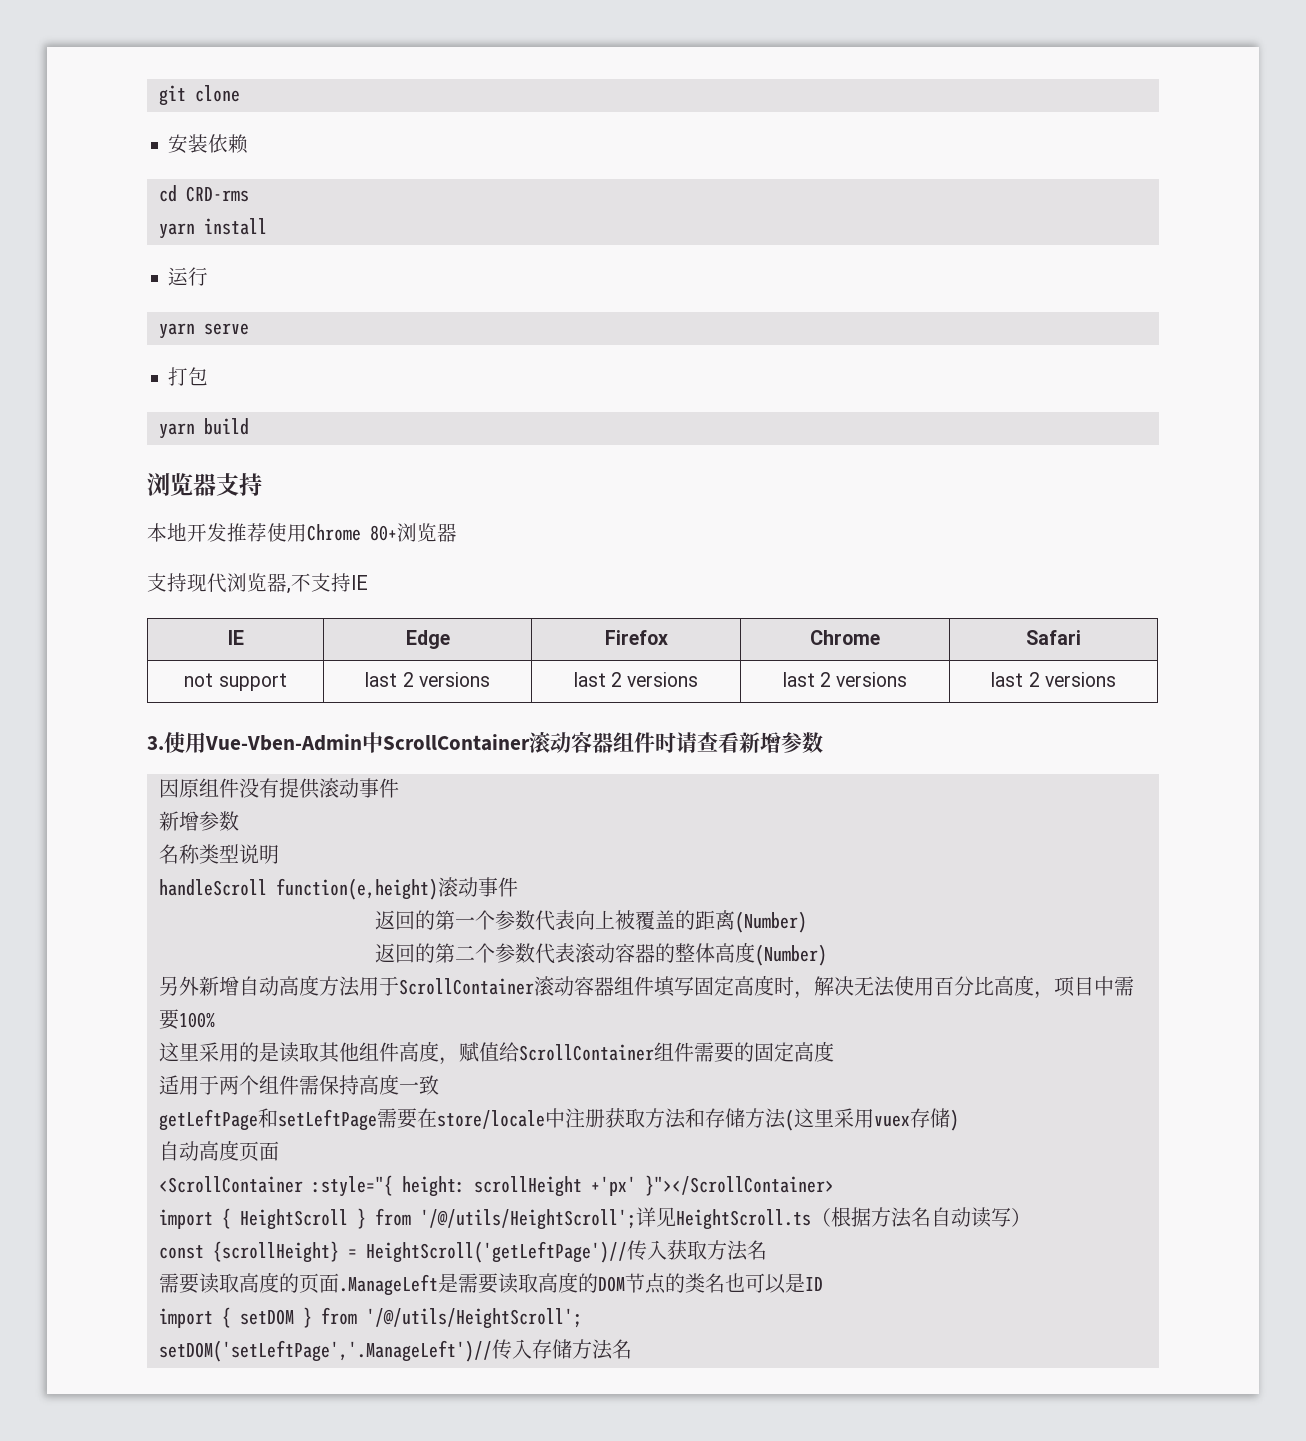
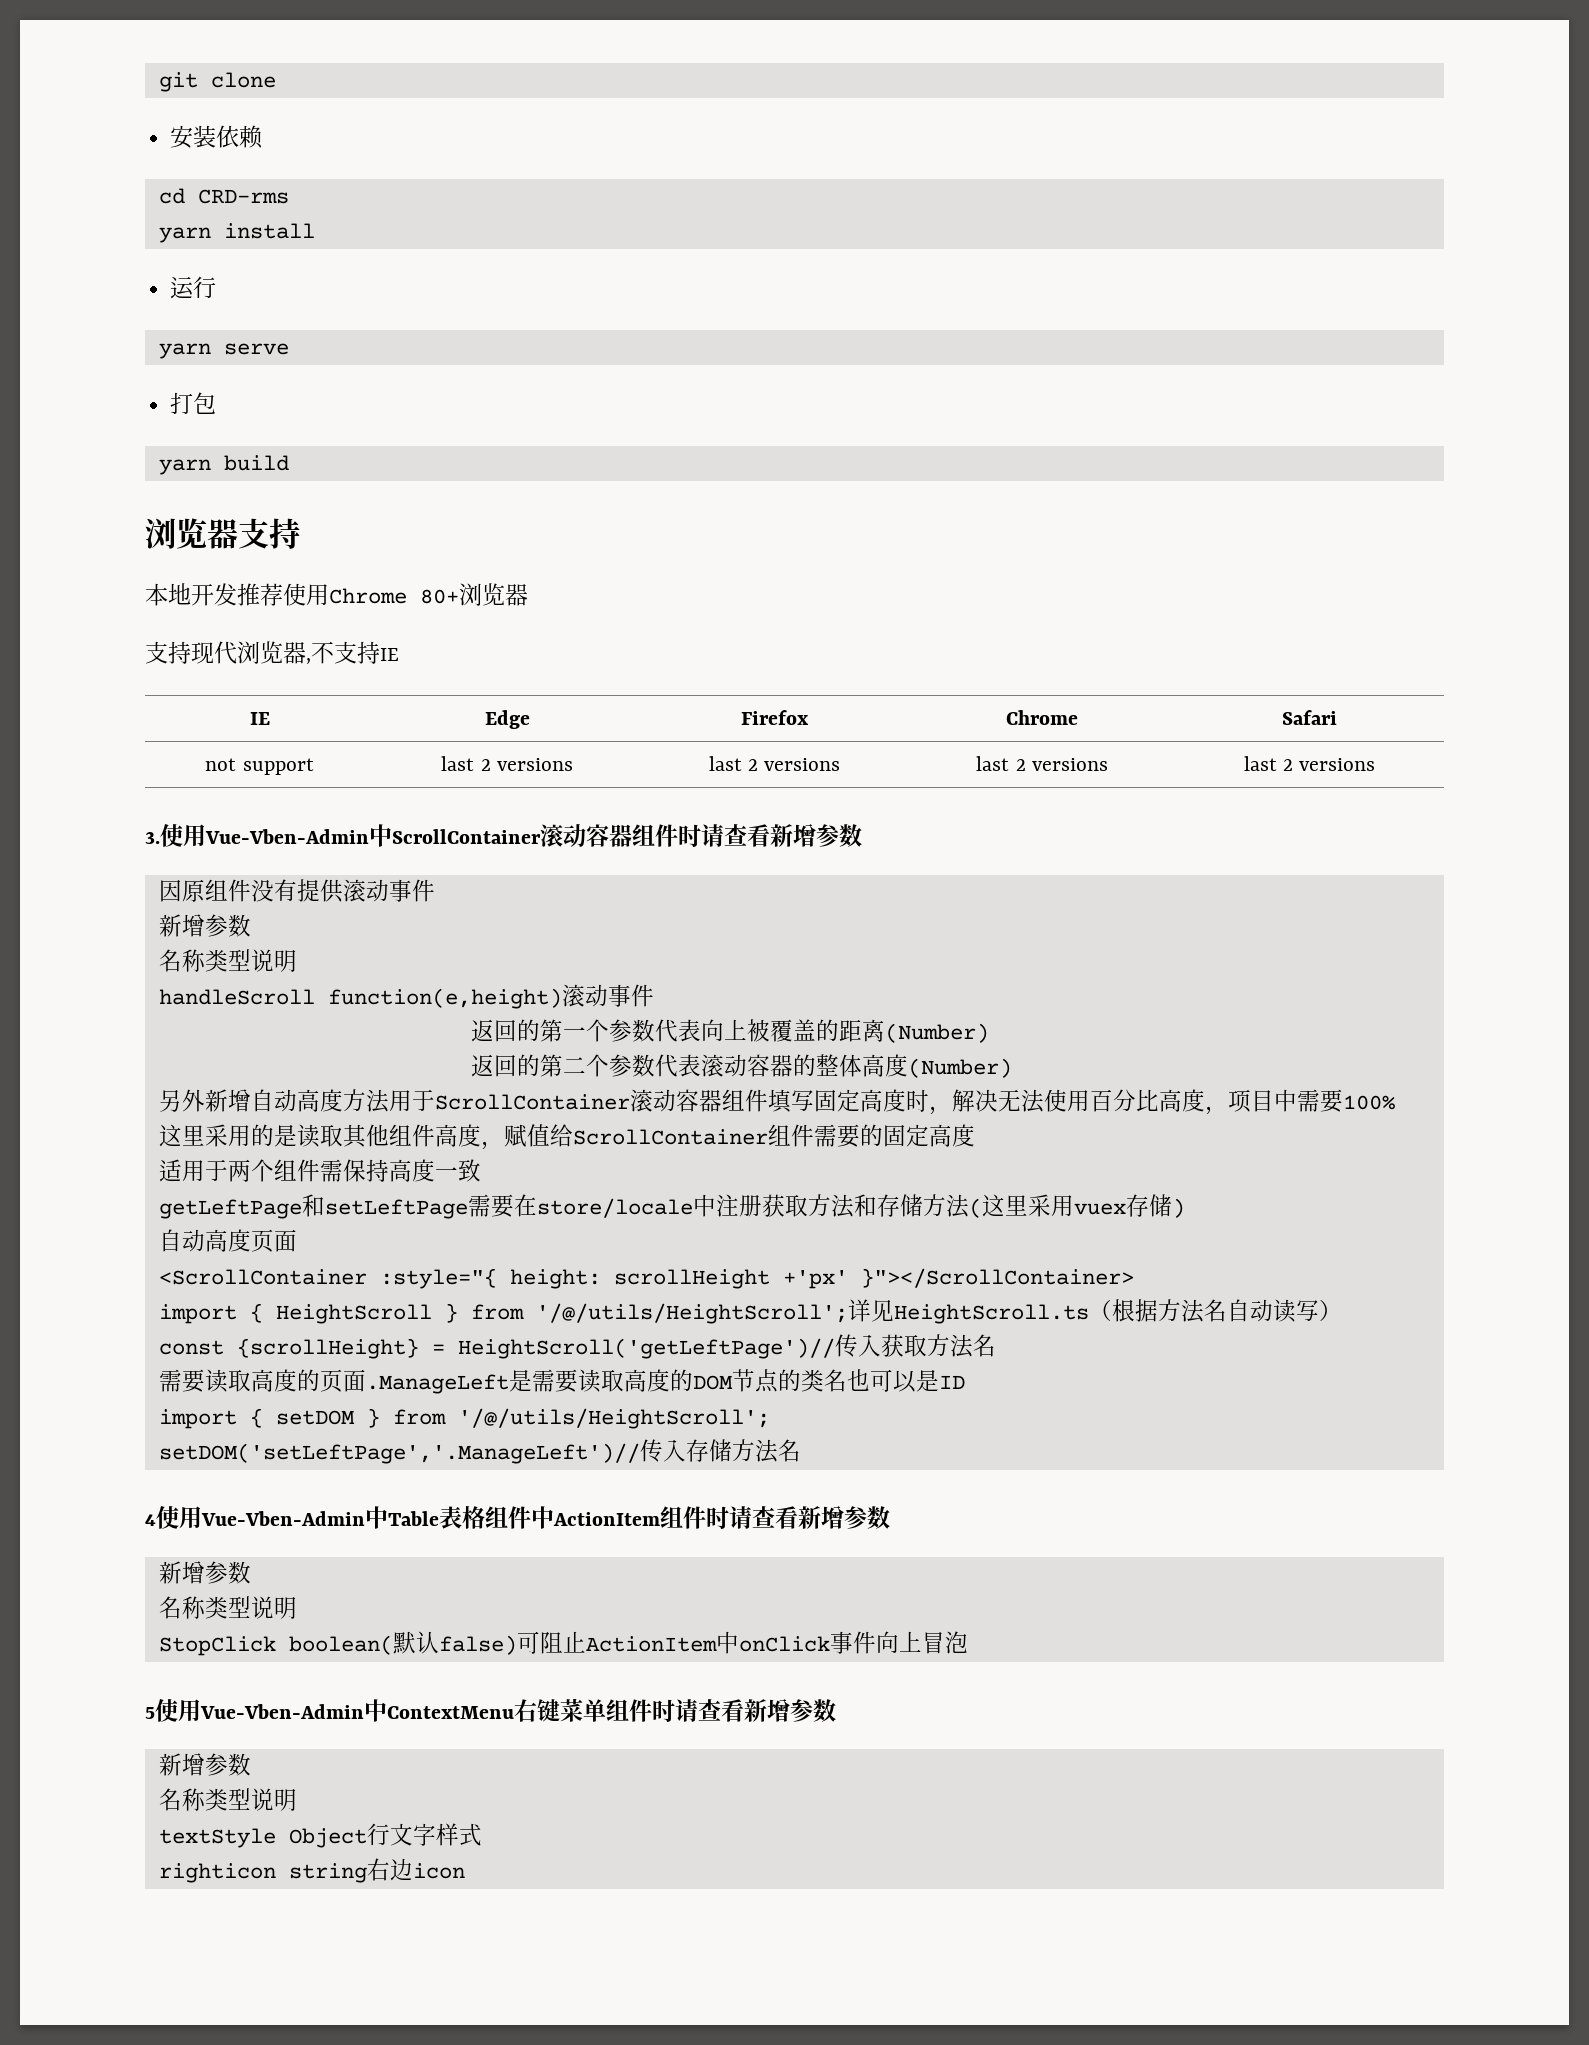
(632, 1349) none -> [145,1506,890,1529] [158,1561,251,1584] [158,1596,297,1619] [158,1631,968,1656] [145,1698,836,1722] [158,1753,251,1776] [158,1788,297,1811] [158,1823,482,1848] [158,1858,465,1883] // 4使用Vue-Vben-Admin中Table表格组件中ActionItem组件时请查看新增参数 // 新增参数 // 名称类型说明 // StopClick boolean(默认false)可阻止ActionItem中onClick事件向上冒泡 // 5使用Vue-Vben-Admin中ContextMenu右键菜单组件时请查看新增参数 // 新增参数 // 名称类型说明 // textStyle Object行文字样式 // righticon string右边icon

